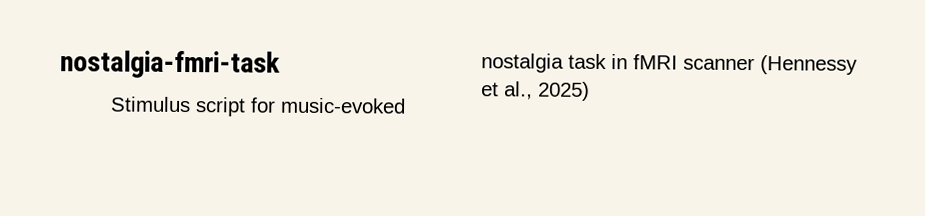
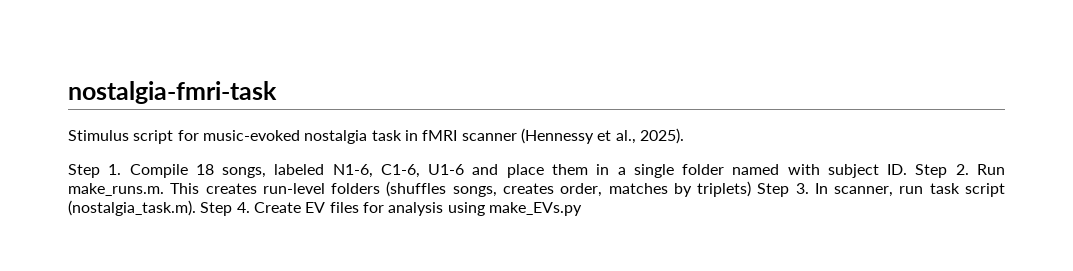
[538,81,590,101] 2025) -> [639,128,684,144] [68,164,1005,178] [68,181,1006,197] [68,200,582,216] 2025). // Step 1. Compile 18 songs, labeled N1-6, C1-6, U1-6 and place them in a single folder named with subject ID. Step 2. Run make_runs.m. This creates run-level folders (shuffles songs, creates order, matches by triplets) Step 3. In scanner, run task script (nostalgia_task.m). Step 4. Create EV files for analysis using make_EVs.py

